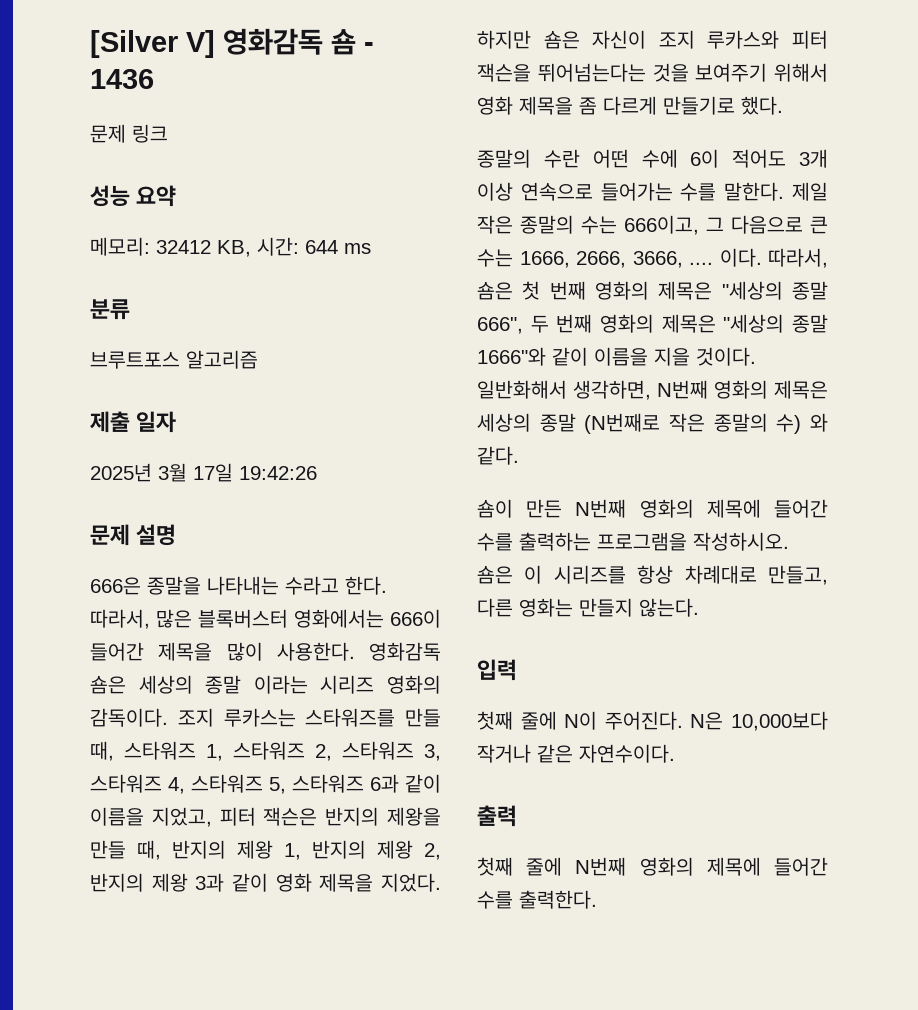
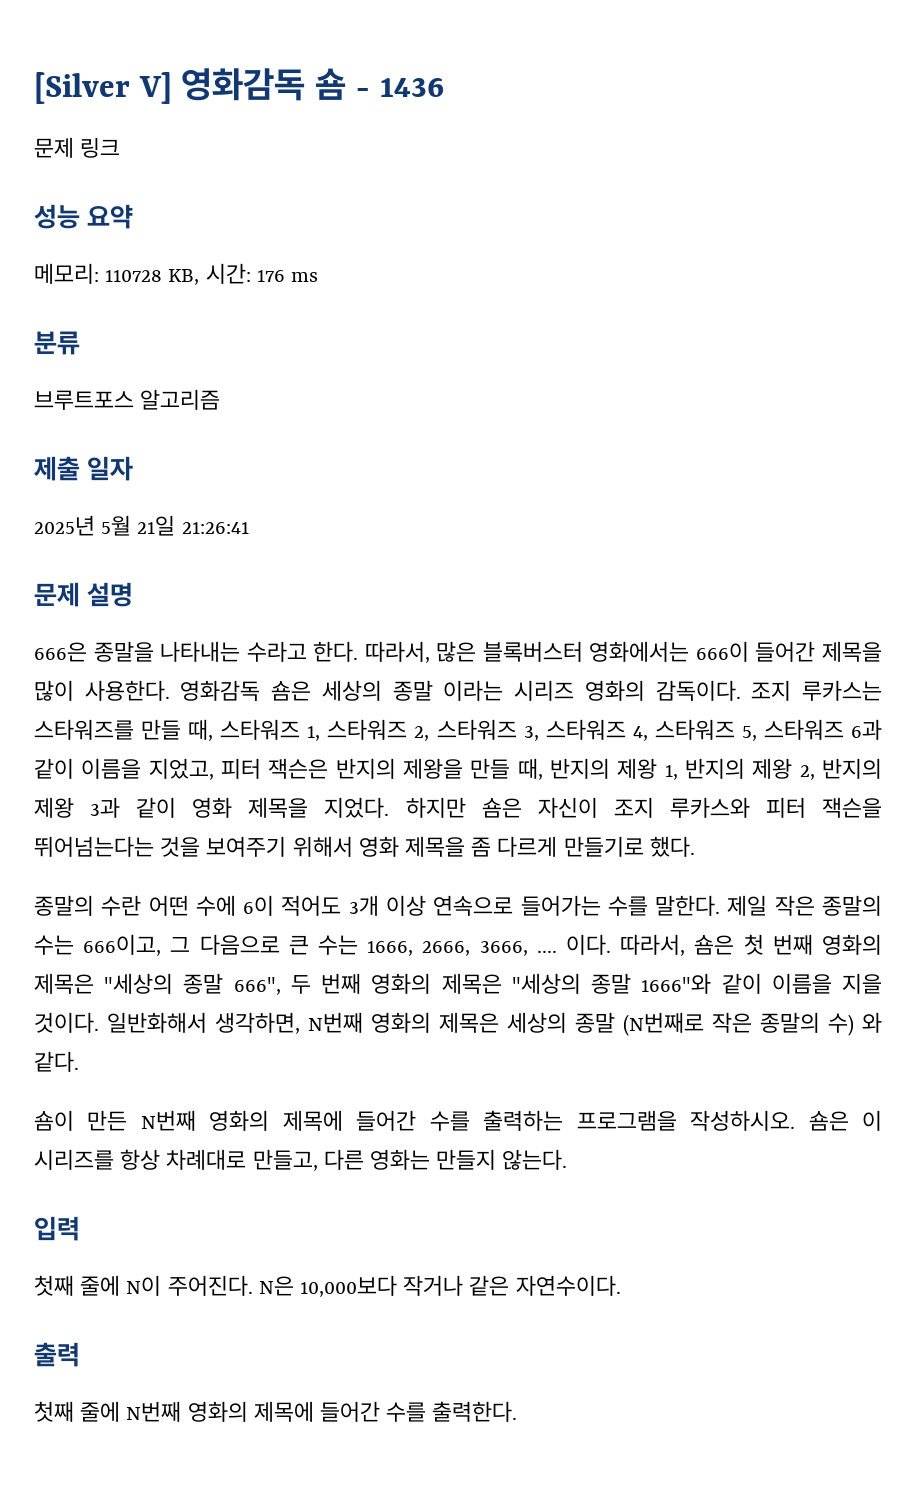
[156,240,211,254] 32412 -> [105,270,163,282] 110728
[305,240,338,254] 644 -> [256,270,285,282] 176
[158,463,317,482] 3월 17일 19:42:26 -> [101,515,249,536] 5월 21일 21:26:41

